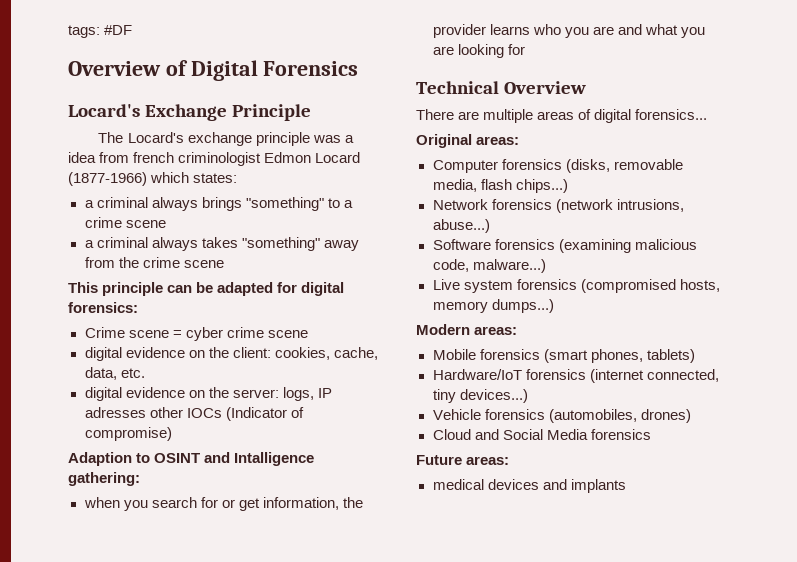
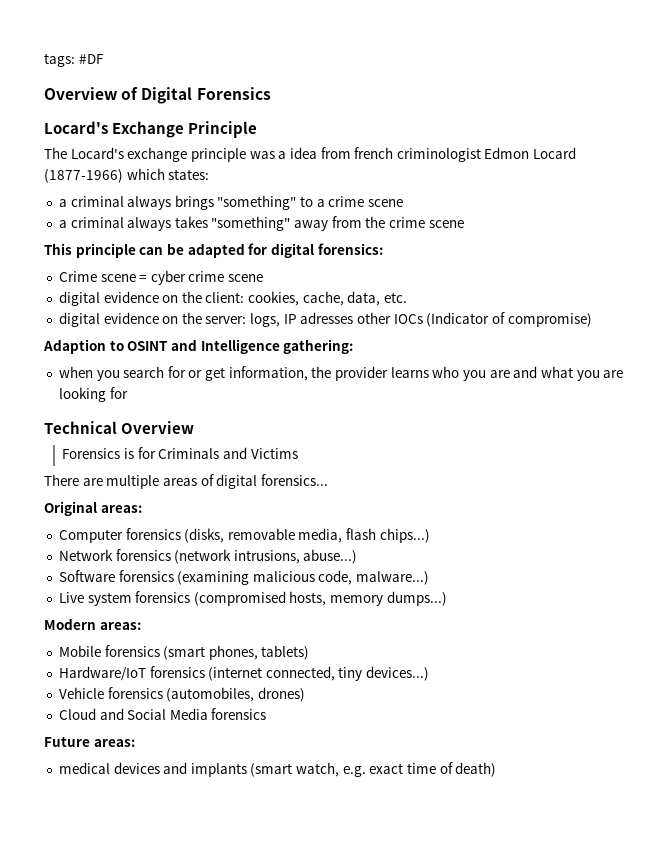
[234,452,315,466] Intalligence -> [200,339,280,354] Intelligence
(587, 87) none -> [62,447,298,459] // Forensics is for Criminals and Victims
(626, 486) none -> [250,762,497,777] (smart watch, e.g. exact time of death)

